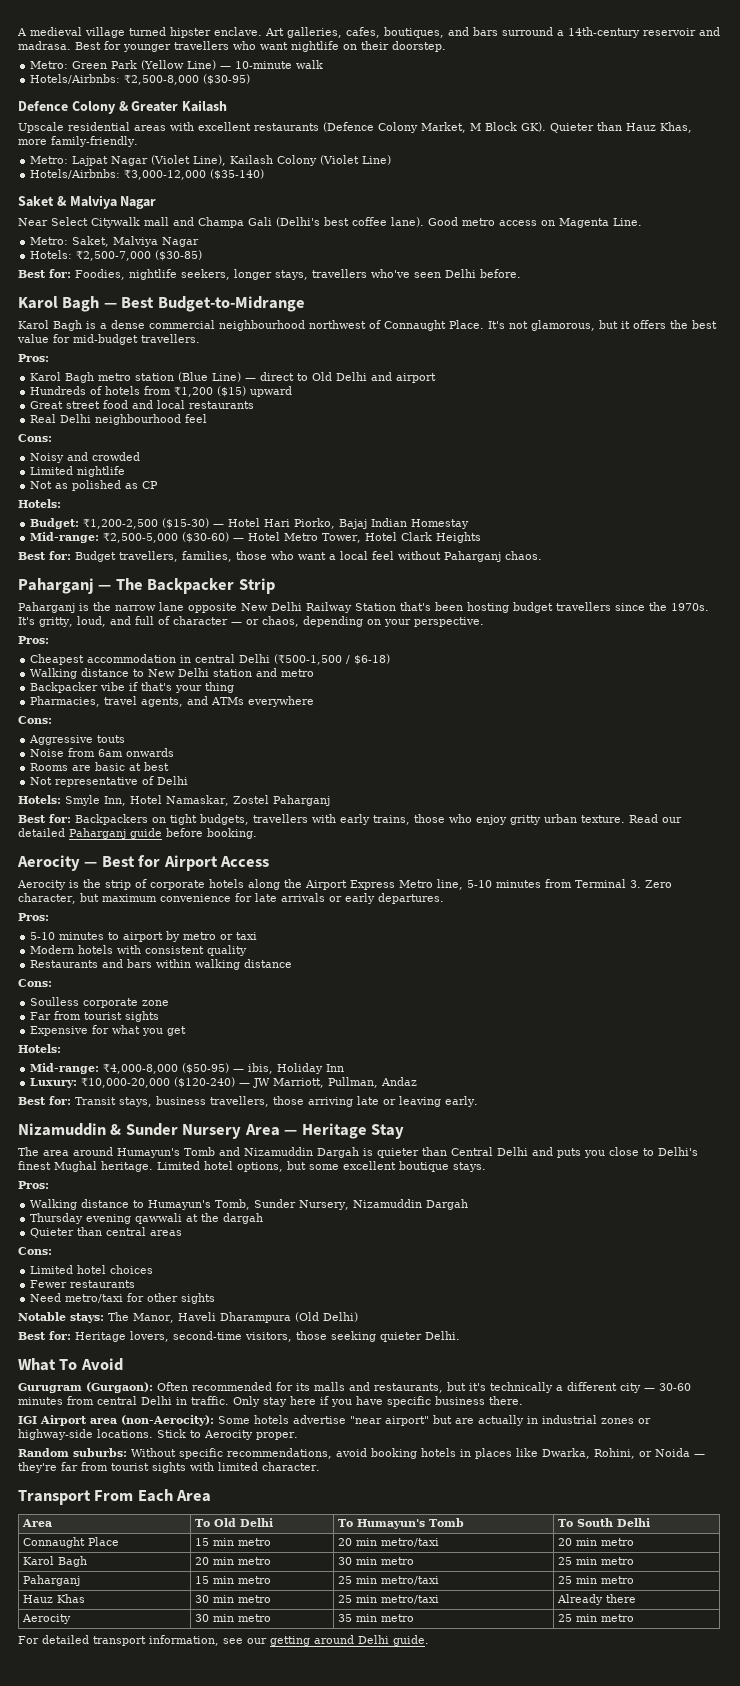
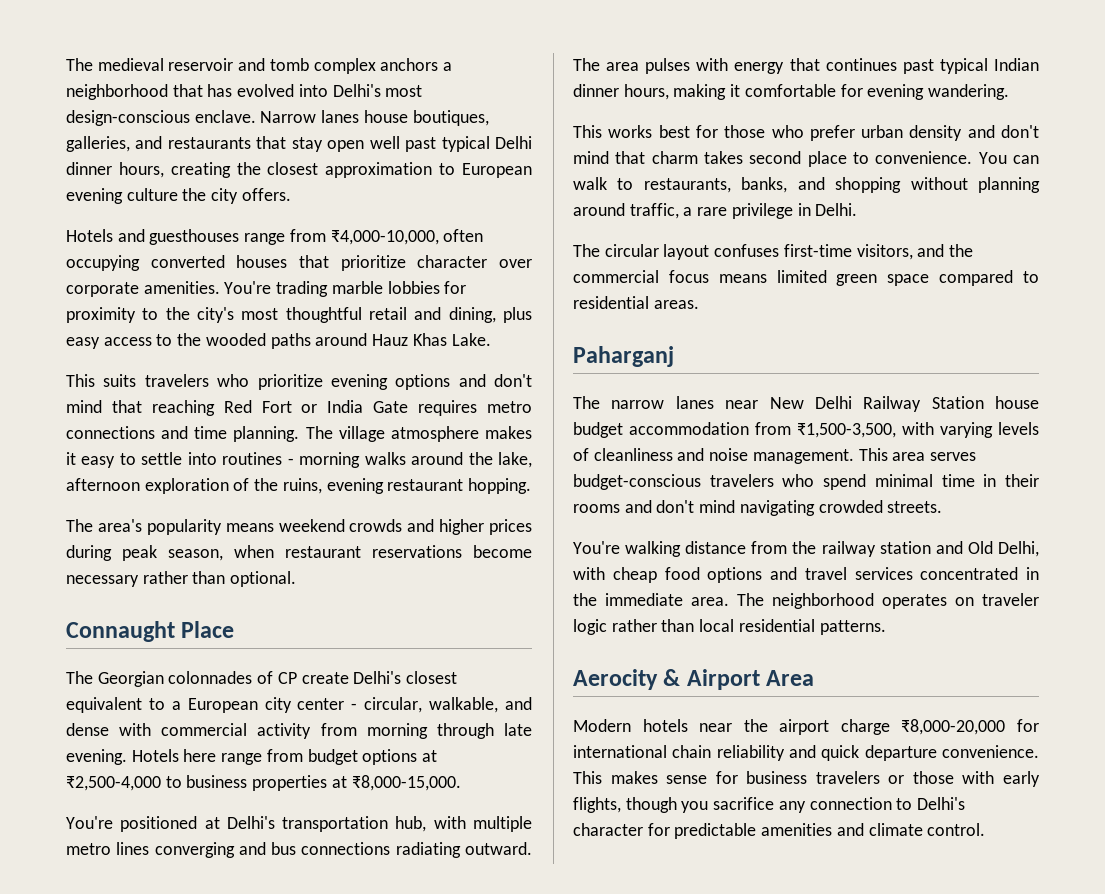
[17,27,720,38] [18,41,446,52] [30,60,324,70] [30,74,251,85] [18,100,228,114] [18,122,692,133] [18,136,138,147] [30,155,392,166] [30,169,265,180] [18,195,157,209] [18,217,642,228] [30,236,200,247] [30,250,203,261] [18,269,521,280] [18,296,305,312] [18,320,717,331] [17,334,200,345] [18,354,49,362] [30,372,437,383] [30,386,293,397] [30,400,255,409] [30,414,208,425] [18,434,52,442] [30,452,141,463] [30,466,126,477] [30,480,159,491] [18,499,61,508] [30,518,470,529] [30,532,482,543] [18,551,542,562] [18,578,275,594] [18,602,709,613] [18,616,484,627] [18,636,49,644] [30,654,391,665] [30,668,315,679] [30,682,235,693] [30,696,315,707] [18,716,52,724] [29,735,126,745] [30,748,175,757] [30,762,170,771] [30,776,189,787] [18,795,330,806] [18,814,682,825] [18,828,257,839] [17,855,270,871] [17,879,672,890] [18,893,444,904] [18,913,49,921] [30,931,258,942] [30,945,248,956] [30,959,293,970] [18,979,52,987] [30,997,170,1008] [30,1011,160,1022] [30,1025,187,1036] [18,1044,61,1053] [30,1063,345,1074] [30,1077,418,1088] [18,1096,478,1107] [18,1123,405,1139] [18,1147,698,1158] [18,1161,486,1172] [18,1181,49,1189] [30,1199,469,1210] [30,1213,264,1224] [30,1227,183,1238] [18,1247,52,1255] [30,1265,154,1274] [30,1280,136,1288] [30,1293,216,1304] [18,1312,358,1323] [18,1331,460,1342] [18,1358,123,1371] [18,1382,691,1393] [18,1396,523,1407] [18,1415,651,1426] [18,1429,298,1440] [18,1448,705,1459] [18,1462,320,1473] [18,1489,212,1505] [22,1519,53,1527] [195,1518,274,1527] [338,1518,465,1529] [558,1518,651,1527] [23,1537,120,1548] [195,1538,272,1546] [338,1538,440,1547] [558,1538,635,1546] [23,1556,88,1567] [195,1557,272,1565] [338,1557,415,1565] [558,1557,635,1565] [23,1575,81,1586] [195,1576,272,1584] [338,1576,440,1585] [558,1576,635,1584] [23,1594,86,1603] [195,1595,272,1603] [338,1595,440,1604] [557,1594,637,1605] [22,1614,72,1624] [195,1614,272,1622] [338,1614,415,1622] [558,1614,635,1622] [18,1635,429,1646] A medieval village turned hipster enclave. Art galleries, cafes, boutiques, and bars surround a 14th-century reservoir and madrasa. Best for younger travellers who want nightlife on their doorstep. // Metro: Green Park (Yellow Line) — 10-minute walk // Hotels/Airbnbs: ₹2,500-8,000 ($30-95) // Defence Colony & Greater Kailash // Upscale residential areas with excellent restaurants (Defence Colony Market, M Block GK). Quieter than Hauz Khas, more family-friendly. // Metro: Lajpat Nagar (Violet Line), Kailash Colony (Violet Line) // Hotels/Airbnbs: ₹3,000-12,000 ($35-140) // Saket & Malviya Nagar // Near Select Citywalk mall and Champa Gali (Delhi's best coffee lane). Good metro access on Magenta Line. // Metro: Saket, Malviya Nagar // Hotels: ₹2,500-7,000 ($30-85) // Best for: Foodies, nightlife seekers, longer stays, travellers who've seen Delhi before. // Karol Bagh — Best Budget-to-Midrange // Karol Bagh is a dense commercial neighbourhood northwest of Connaught Place. It's not glamorous, but it offers the best value for mid-budget travellers. // Pros: // Karol Bagh metro station (Blue Line) — direct to Old Delhi and airport // Hundreds of hotels from ₹1,200 ($15) upward // Great street food and local restaurants // Real Delhi neighbourhood feel // Cons: // Noisy and crowded // Limited nightlife // Not as polished as CP // Hotels: // Budget: ₹1,200-2,500 ($15-30) — Hotel Hari Piorko, Bajaj Indian Homestay // Mid-range: ₹2,500-5,000 ($30-60) — Hotel Metro Tower, Hotel Clark Heights // Best for: Budget travellers, families, those who want a local feel without Paharganj chaos. // Paharganj — The Backpacker Strip // Paharganj is the narrow lane opposite New Delhi Railway Station that's been hosting budget travellers since the 1970s. It's gritty, loud, and full of character — or chaos, depending on your perspective. // Pros: // Cheapest accommodation in central Delhi (₹500-1,500 / $6-18) // Walking distance to New Delhi station and metro // Backpacker vibe if that's your thing // Pharmacies, travel agents, and ATMs everywhere // Cons: // Aggressive touts // Noise from 6am onwards // Rooms are basic at best // Not representative of Delhi // Hotels: Smyle Inn, Hotel Namaskar, Zostel Paharganj // Best for: Backpackers on tight budgets, travellers with early trains, those who enjoy gritty urban texture. Read our detailed Paharganj guide before booking. // Aerocity — Best for Airport Access // Aerocity is the strip of corporate hotels along the Airport Express Metro line, 5-10 minutes from Terminal 3. Zero character, but maximum convenience for late arrivals or early departures. // Pros: // 5-10 minutes to airport by metro or taxi // Modern hotels with consistent quality // Restaurants and bars within walking distance // Cons: // Soulless corporate zone // Far from tourist sights // Expensive for what you get // Hotels: // Mid-range: ₹4,000-8,000 ($50-95) — ibis, Holiday Inn // Luxury: ₹10,000-20,000 ($120-240) — JW Marriott, Pullman, Andaz // Best for: Transit stays, business travellers, those arriving late or leaving early. // Nizamuddin & Sunder Nursery Area — Heritage Stay // The area around Humayun's Tomb and Nizamuddin Dargah is quieter than Central Delhi and puts you close to Delhi's finest Mughal heritage. Limited hotel options, but some excellent boutique stays. // Pros: // Walking distance to Humayun's Tomb, Sunder Nursery, Nizamuddin Dargah // Thursday evening qawwali at the dargah // Quieter than central areas // Cons: // Limited hotel choices // Fewer restaurants // Need metro/taxi for other sights // Notable stays: The Manor, Haveli Dharampura (Old Delhi) // Best for: Heritage lovers, second-time visitors, those seeking quieter Delhi. // What To Avoid // Gurugram (Gurgaon): Often recommended for its malls and restaurants, but it's technically a different city — 30-60 minutes from central Delhi in traffic. Only stay here if you have specific business there. // IGI Airport area (non-Aerocity): Some hotels advertise "near airport" but are actually in industrial zones or highway-side locations. Stick to Aerocity proper. // Random suburbs: Without specific recommendations, avoid booking hotels in places like Dwarka, Rohini, or Noida — they're far from tourist sights with limited character. // Transport From Each Area // Area | To Old Delhi | To Humayun's Tomb | To South Delhi // Connaught Place | 15 min metro | 20 min metro/taxi | 20 min metro // Karol Bagh | 20 min metro | 30 min metro | 25 min metro // Paharganj | 15 min metro | 25 min metro/taxi | 25 min metro // Hauz Khas | 30 min metro | 25 min metro/taxi | Already there // Aerocity | 30 min metro | 35 min metro | 25 min metro // For detailed transport information, see our getting around Delhi guide. -> [66,58,453,74] [66,84,423,100] [66,110,489,126] [66,136,532,152] [66,162,532,178] [66,188,291,204] [66,229,484,245] [66,255,533,271] [66,281,467,297] [66,307,532,323] [66,333,491,349] [66,374,532,390] [66,400,532,416] [66,426,532,442] [66,452,532,468] [66,478,532,494] [66,519,532,535] [66,545,532,561] [66,571,297,587] [66,621,235,642] [66,671,458,687] [66,697,533,713] [66,723,532,739] [66,749,438,765] [66,775,461,791] [66,816,532,832] [66,842,532,858] [573,58,1039,74] [573,84,1010,100] [573,125,1039,141] [573,151,1039,167] [573,177,1040,193] [573,203,858,219] [573,244,974,260] [573,270,1039,286] [573,296,699,309] [573,346,674,367] [573,396,1039,412] [573,422,1039,438] [573,448,977,464] [573,474,1039,490] [573,500,943,516] [573,541,1039,557] [573,567,1039,583] [573,593,1039,609] [573,619,886,635] [573,669,815,690] [573,719,1039,735] [573,745,1039,761] [573,771,1040,787] [573,797,966,813] [573,823,986,839] The medieval reservoir and tomb complex anchors a neighborhood that has evolved into Delhi's most design-conscious enclave. Narrow lanes house boutiques, galleries, and restaurants that stay open well past typical Delhi dinner hours, creating the closest approximation to European evening culture the city offers. // Hotels and guesthouses range from ₹4,000-10,000, often occupying converted houses that prioritize character over corporate amenities. You're trading marble lobbies for proximity to the city's most thoughtful retail and dining, plus easy access to the wooded paths around Hauz Khas Lake. // This suits travelers who prioritize evening options and don't mind that reaching Red Fort or India Gate requires metro connections and time planning. The village atmosphere makes it easy to settle into routines - morning walks around the lake, afternoon exploration of the ruins, evening restaurant hopping. // The area's popularity means weekend crowds and higher prices during peak season, when restaurant reservations become necessary rather than optional. // Connaught Place // The Georgian colonnades of CP create Delhi's closest equivalent to a European city center - circular, walkable, and dense with commercial activity from morning through late evening. Hotels here range from budget options at ₹2,500-4,000 to business properties at ₹8,000-15,000. // You're positioned at Delhi's transportation hub, with multiple metro lines converging and bus connections radiating outward. The area pulses with energy that continues past typical Indian dinner hours, making it comfortable for evening wandering. // This works best for those who prefer urban density and don't mind that charm takes second place to convenience. You can walk to restaurants, banks, and shopping without planning around traffic, a rare privilege in Delhi. // The circular layout confuses first-time visitors, and the commercial focus means limited green space compared to residential areas. // Paharganj // The narrow lanes near New Delhi Railway Station house budget accommodation from ₹1,500-3,500, with varying levels of cleanliness and noise management. This area serves budget-conscious travelers who spend minimal time in their rooms and don't mind navigating crowded streets. // You're walking distance from the railway station and Old Delhi, with cheap food options and travel services concentrated in the immediate area. The neighborhood operates on traveler logic rather than local residential patterns. // Aerocity & Airport Area // Modern hotels near the airport charge ₹8,000-20,000 for international chain reliability and quick departure convenience. This makes sense for business travelers or those with early flights, though you sacrifice any connection to Delhi's character for predictable amenities and climate control.

